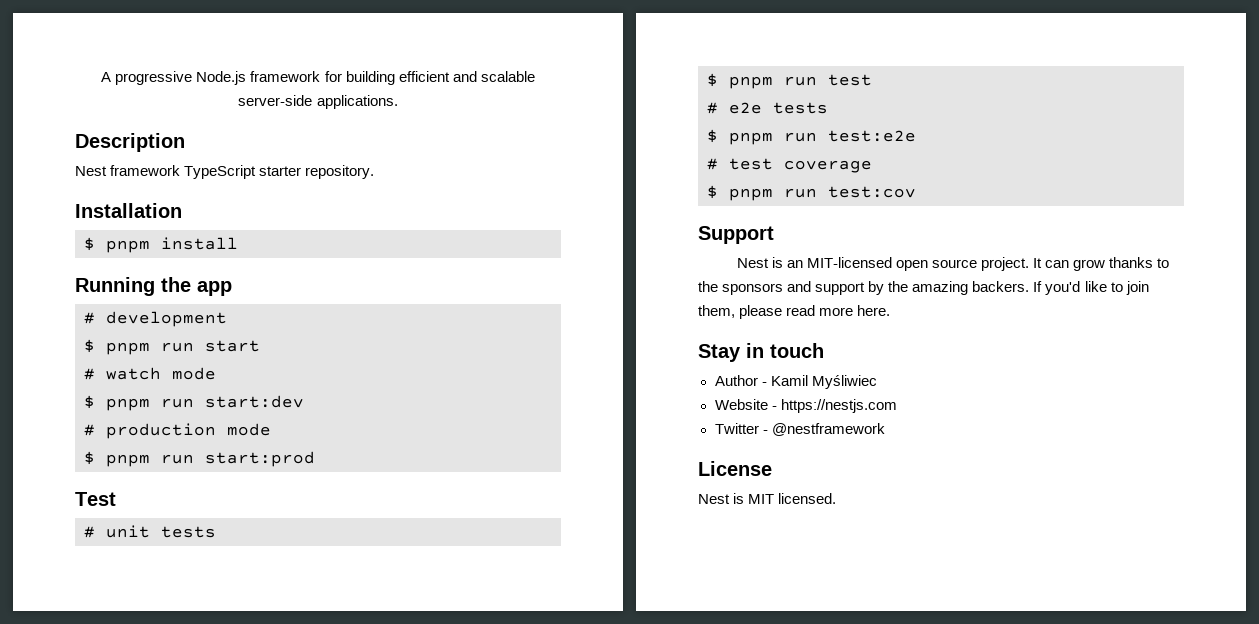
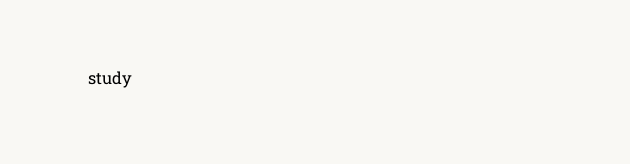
[101,71,535,85] [238,95,398,109] [75,133,185,152] [75,165,375,179] [75,203,182,218] [84,237,238,253] [75,277,232,296] [84,311,227,327] [84,339,260,355] [84,367,216,380] [84,395,304,411] [84,423,271,439] [84,451,315,467] [75,492,116,506] [84,525,216,538] [707,73,872,89] [707,102,828,114] [707,129,916,145] [707,158,872,173] [707,185,916,201] [698,226,774,244] [736,257,1170,271] [698,281,1149,295] [698,305,891,319] [698,343,824,362] [714,375,877,389] [714,399,897,413] [714,423,885,436] [698,461,772,476] [698,493,837,504] A progressive Node.js framework for building efficient and scalable server-side applications. // Description // Nest framework TypeScript starter repository. // Installation // $ pnpm install // Running the app // # development // $ pnpm run start // # watch mode // $ pnpm run start:dev // # production mode // $ pnpm run start:prod // Test // # unit tests // $ pnpm run test // # e2e tests // $ pnpm run test:e2e // # test coverage // $ pnpm run test:cov // Support // Nest is an MIT-licensed open source project. It can grow thanks to the sponsors and support by the amazing backers. If you'd like to join them, please read more here. // Stay in touch // Author - Kamil Myśliwiec // Website - https://nestjs.com // Twitter - @nestframework // License // Nest is MIT licensed. -> [88,71,132,88] study

